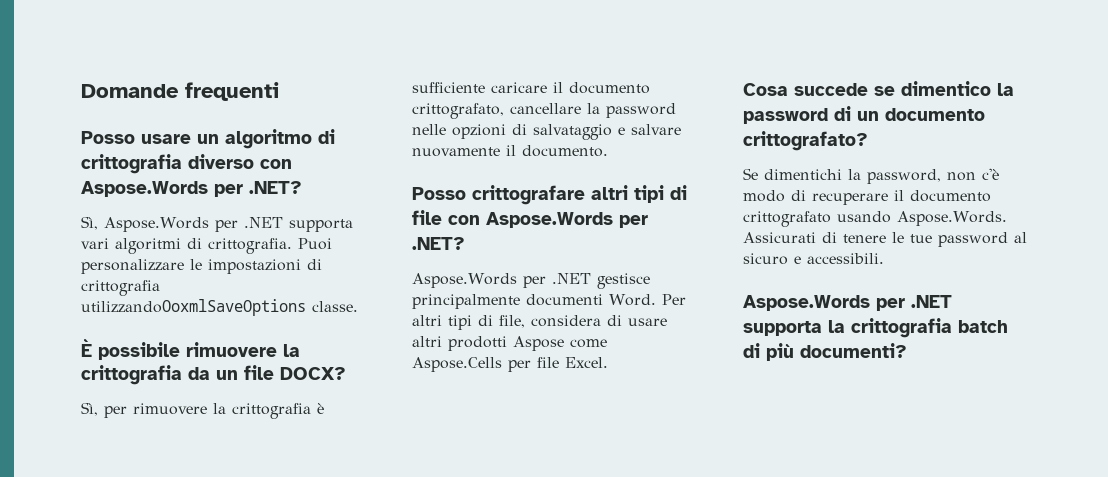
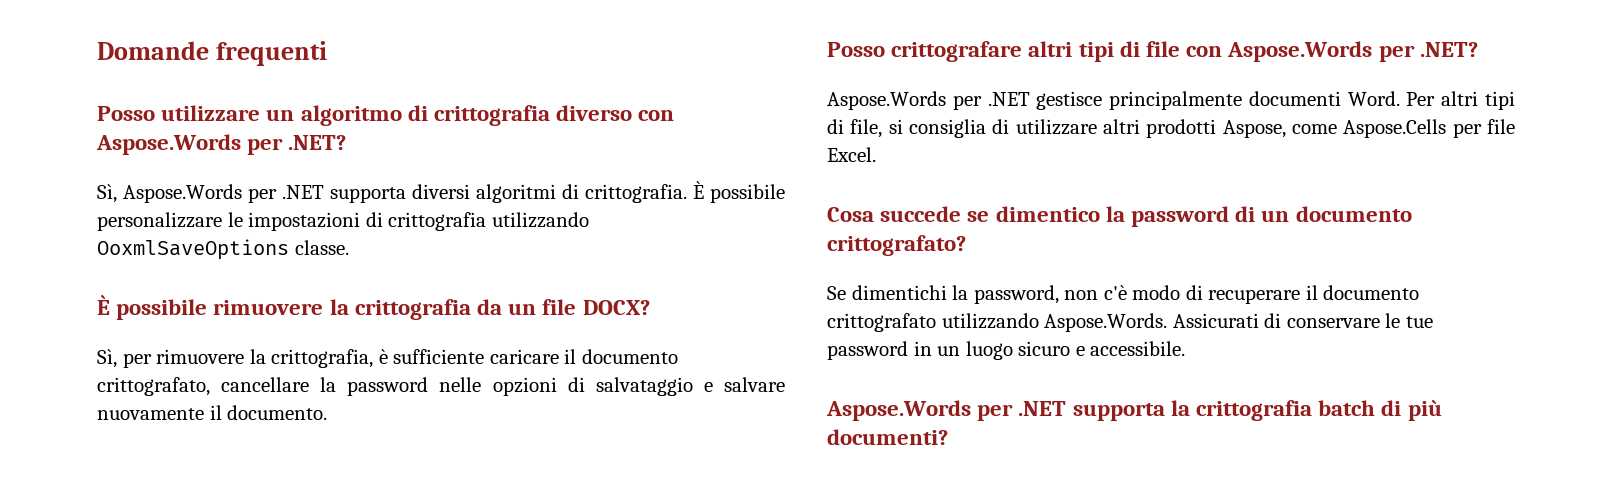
[141,134,191,144] usare -> [161,105,261,121] utilizzare
[81,238,109,249] vari -> [412,184,470,199] diversi
[298,238,332,250] Puoi -> [693,181,785,203] È possibile
[81,299,306,316] utilizzandoOoxmlSaveOptions -> [491,212,589,228] [97,239,289,260] utilizzando OoxmlSaveOptions
[232,403,311,419] crittografia -> [271,349,374,368] crittografia,
[531,315,667,327] considera di usare -> [888,119,1097,138] si consiglia di utilizzare
[513,336,564,351] Aspose -> [1222,120,1286,138] Aspose,
[837,211,891,223] usando -> [941,313,1039,329] utilizzando
[843,234,886,243] tenere -> [1286,318,1380,328] conservare
[1014,232,1027,243] al -> [913,341,1013,360] in un luogo
[807,253,884,264] accessibili. -> [1090,341,1186,356] accessibile.

